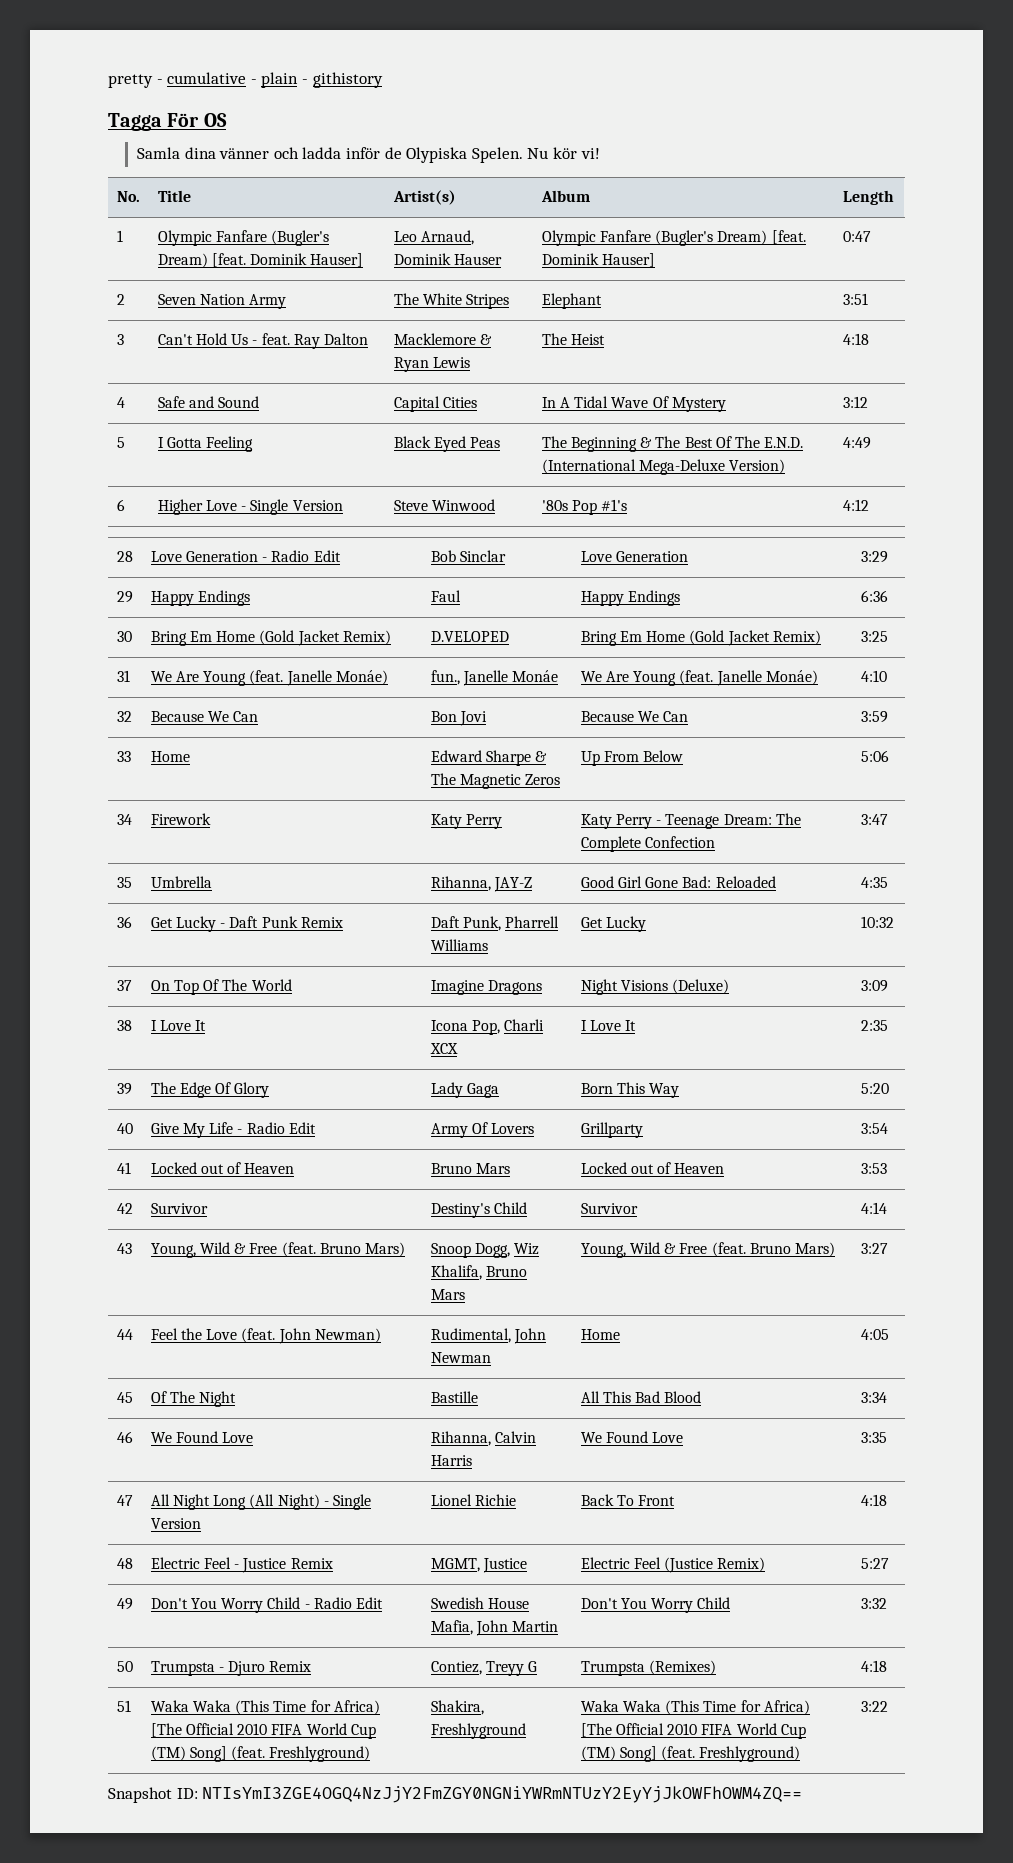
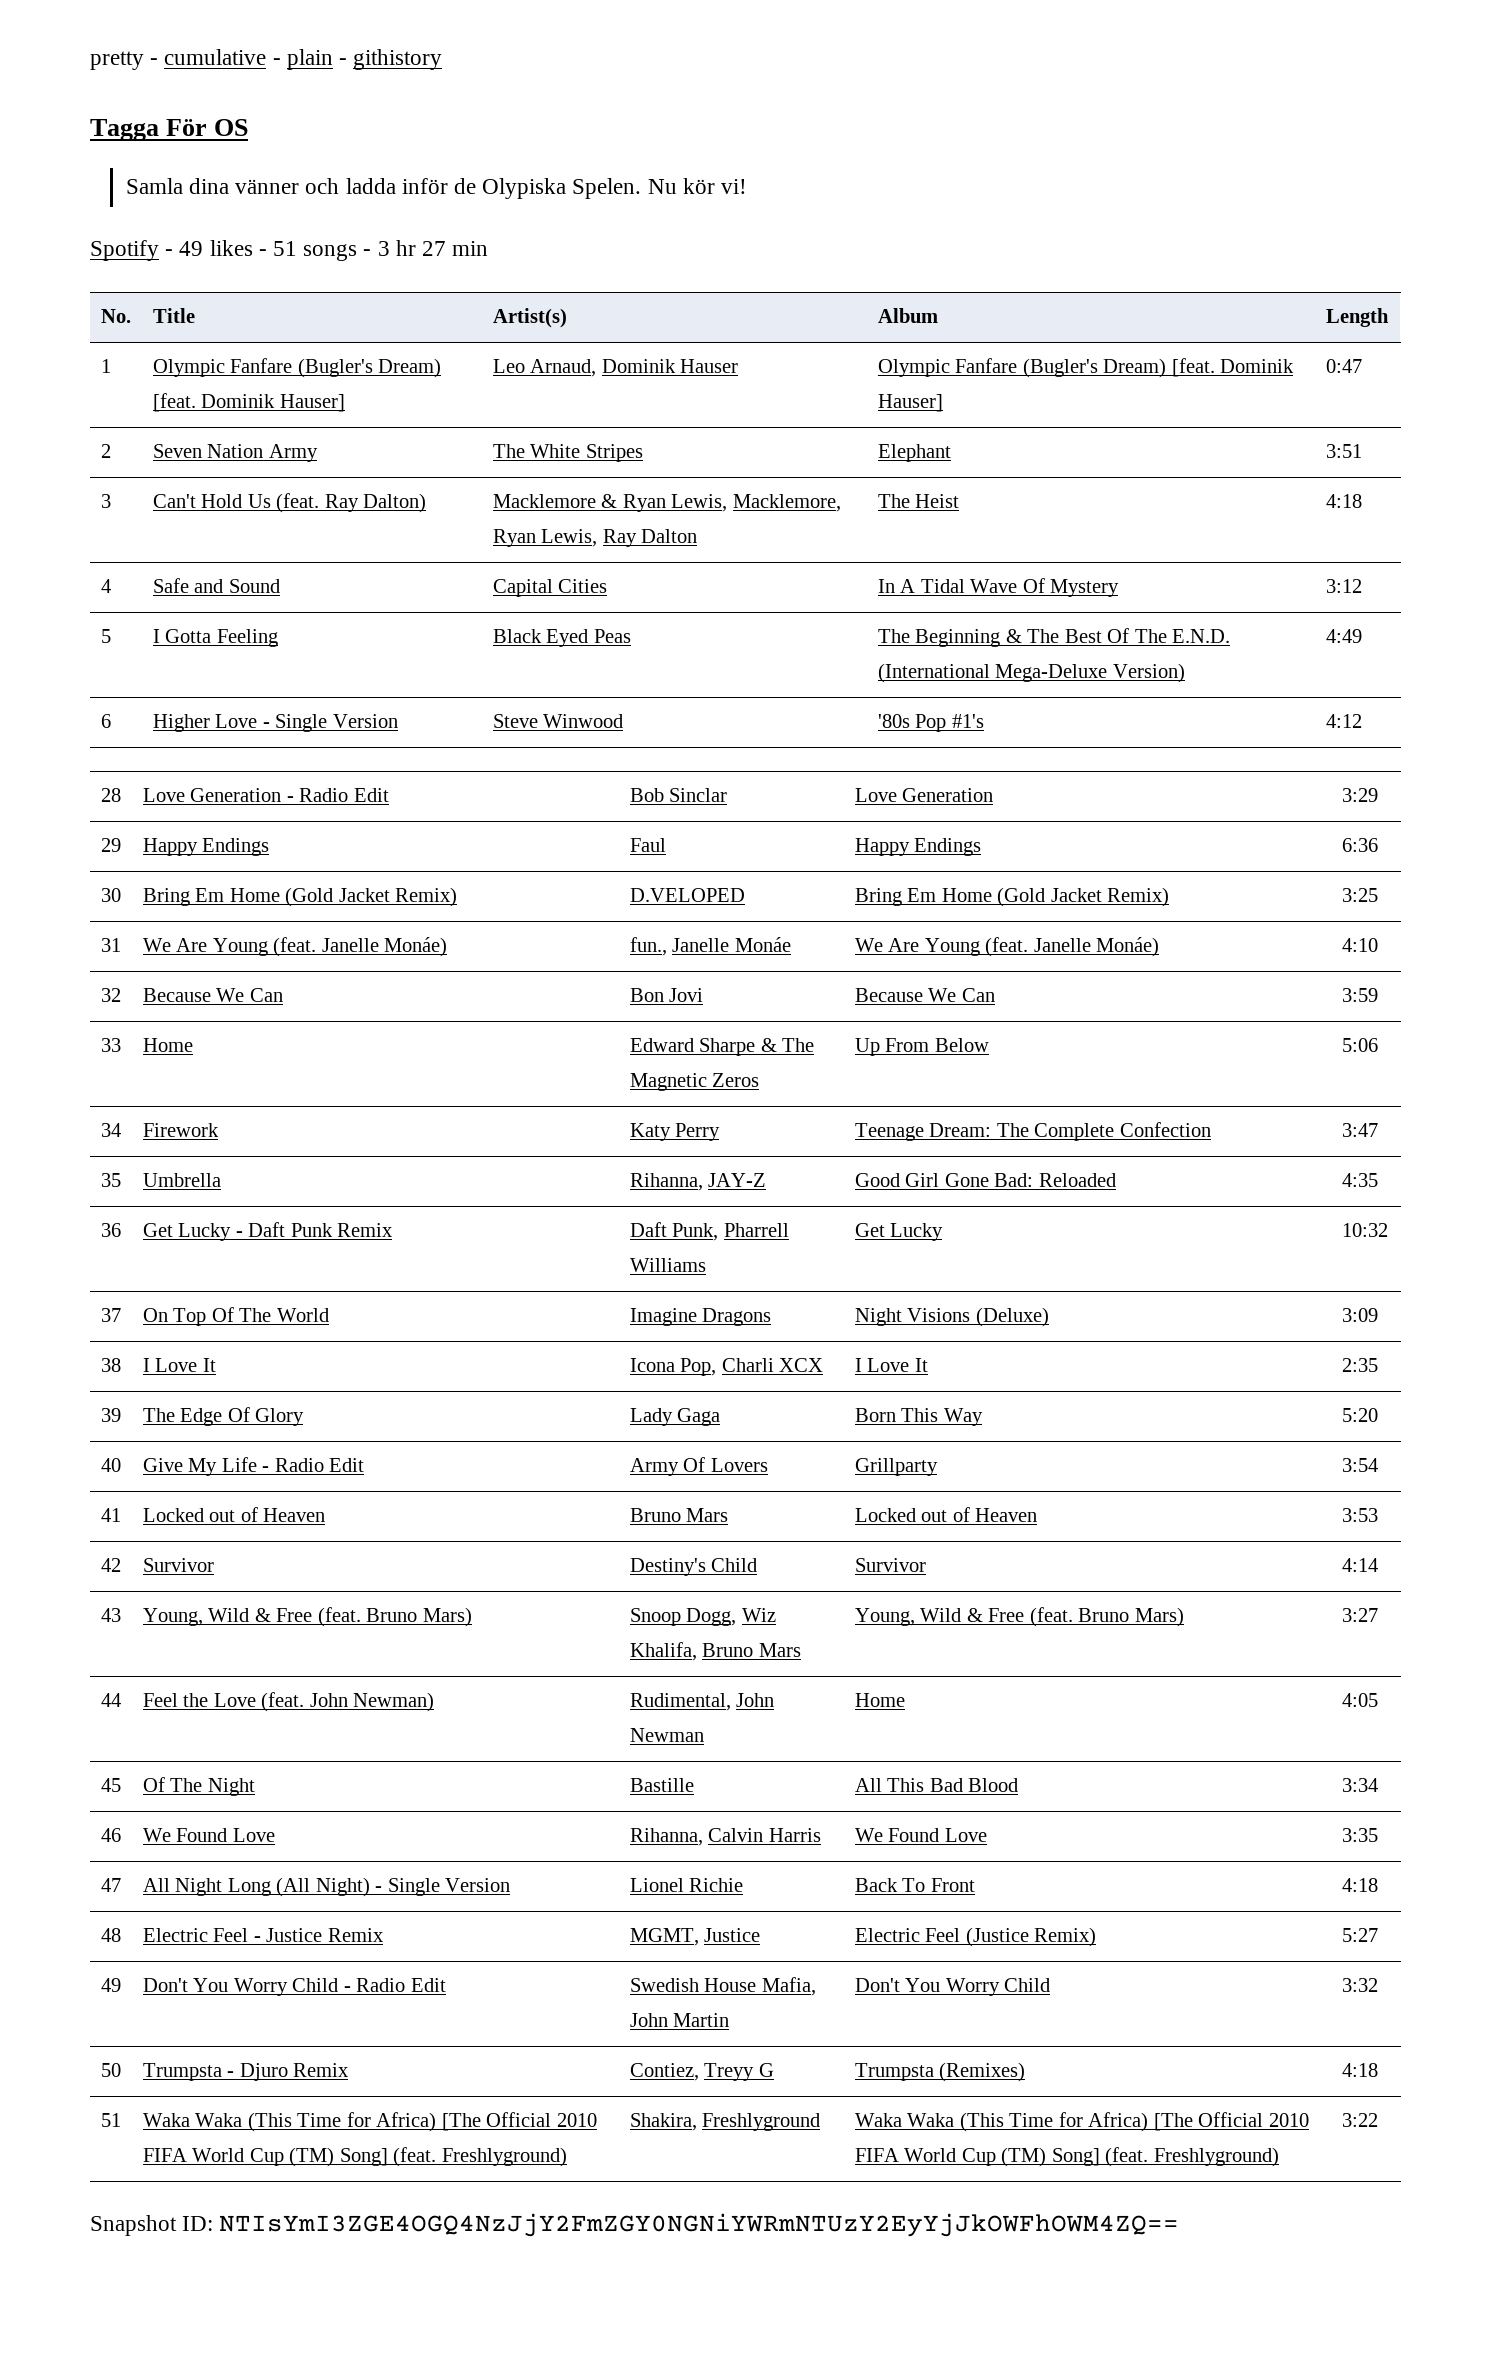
(600, 153) none -> [90,240,489,261] // Spotify - 49 likes - 51 songs - 3 hr 27 min
[252,333,369,349] - feat. Ray Dalton -> [276,493,427,513] (feat. Ray Dalton)
[433,357,471,368] Lewis -> [671,494,841,512] [492,529,698,547] Lewis, Macklemore, Ryan Lewis, Ray Dalton
[580,814,662,829] Katy Perry - -> (721, 1132) none

